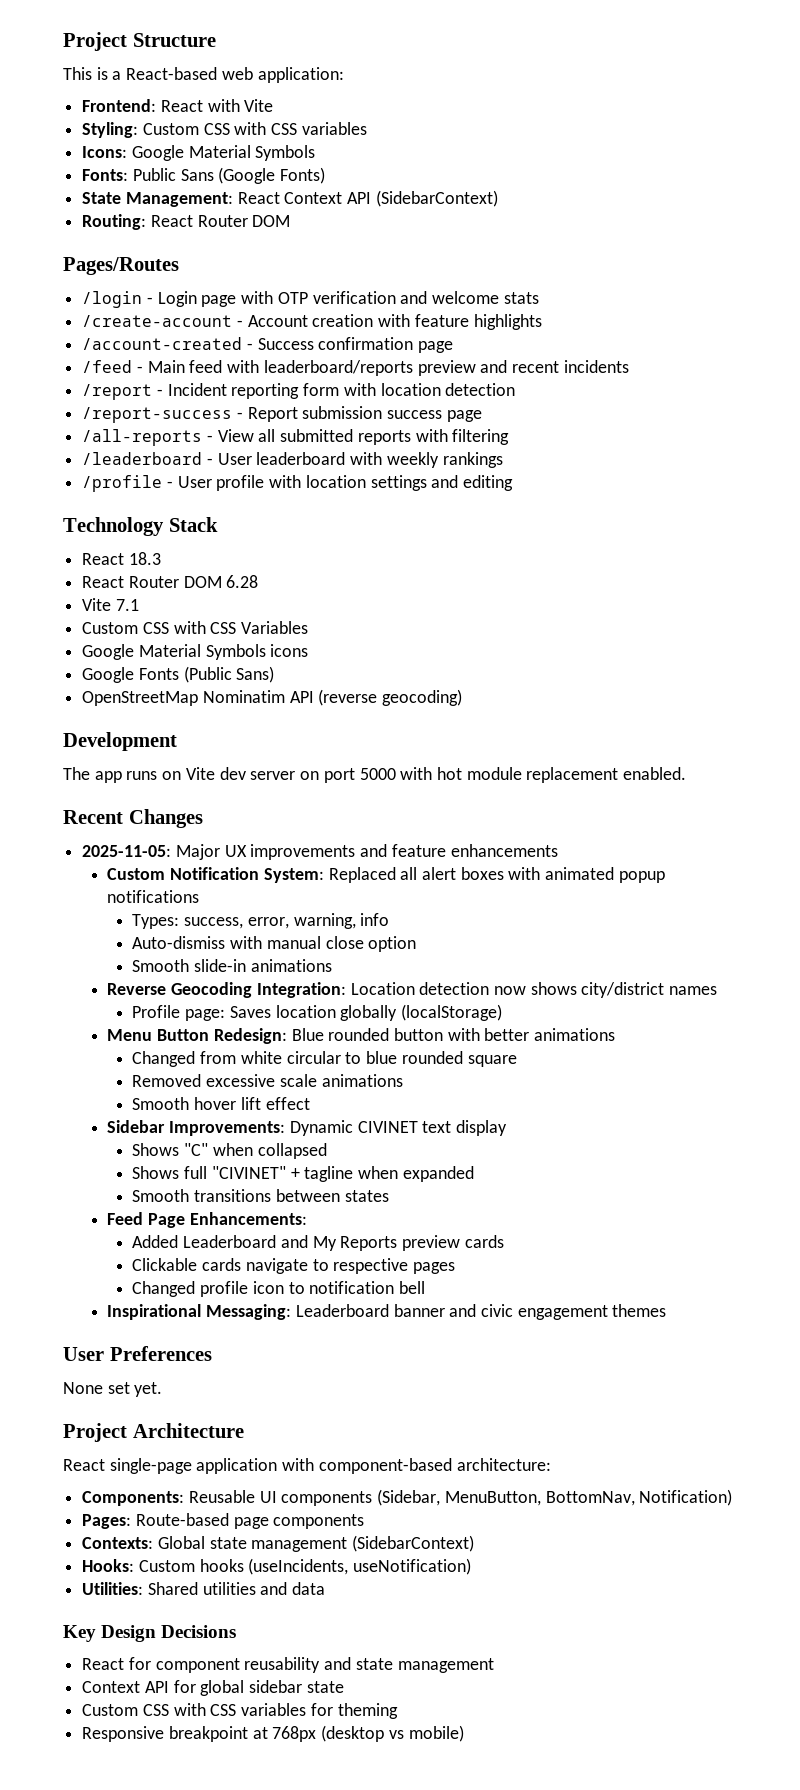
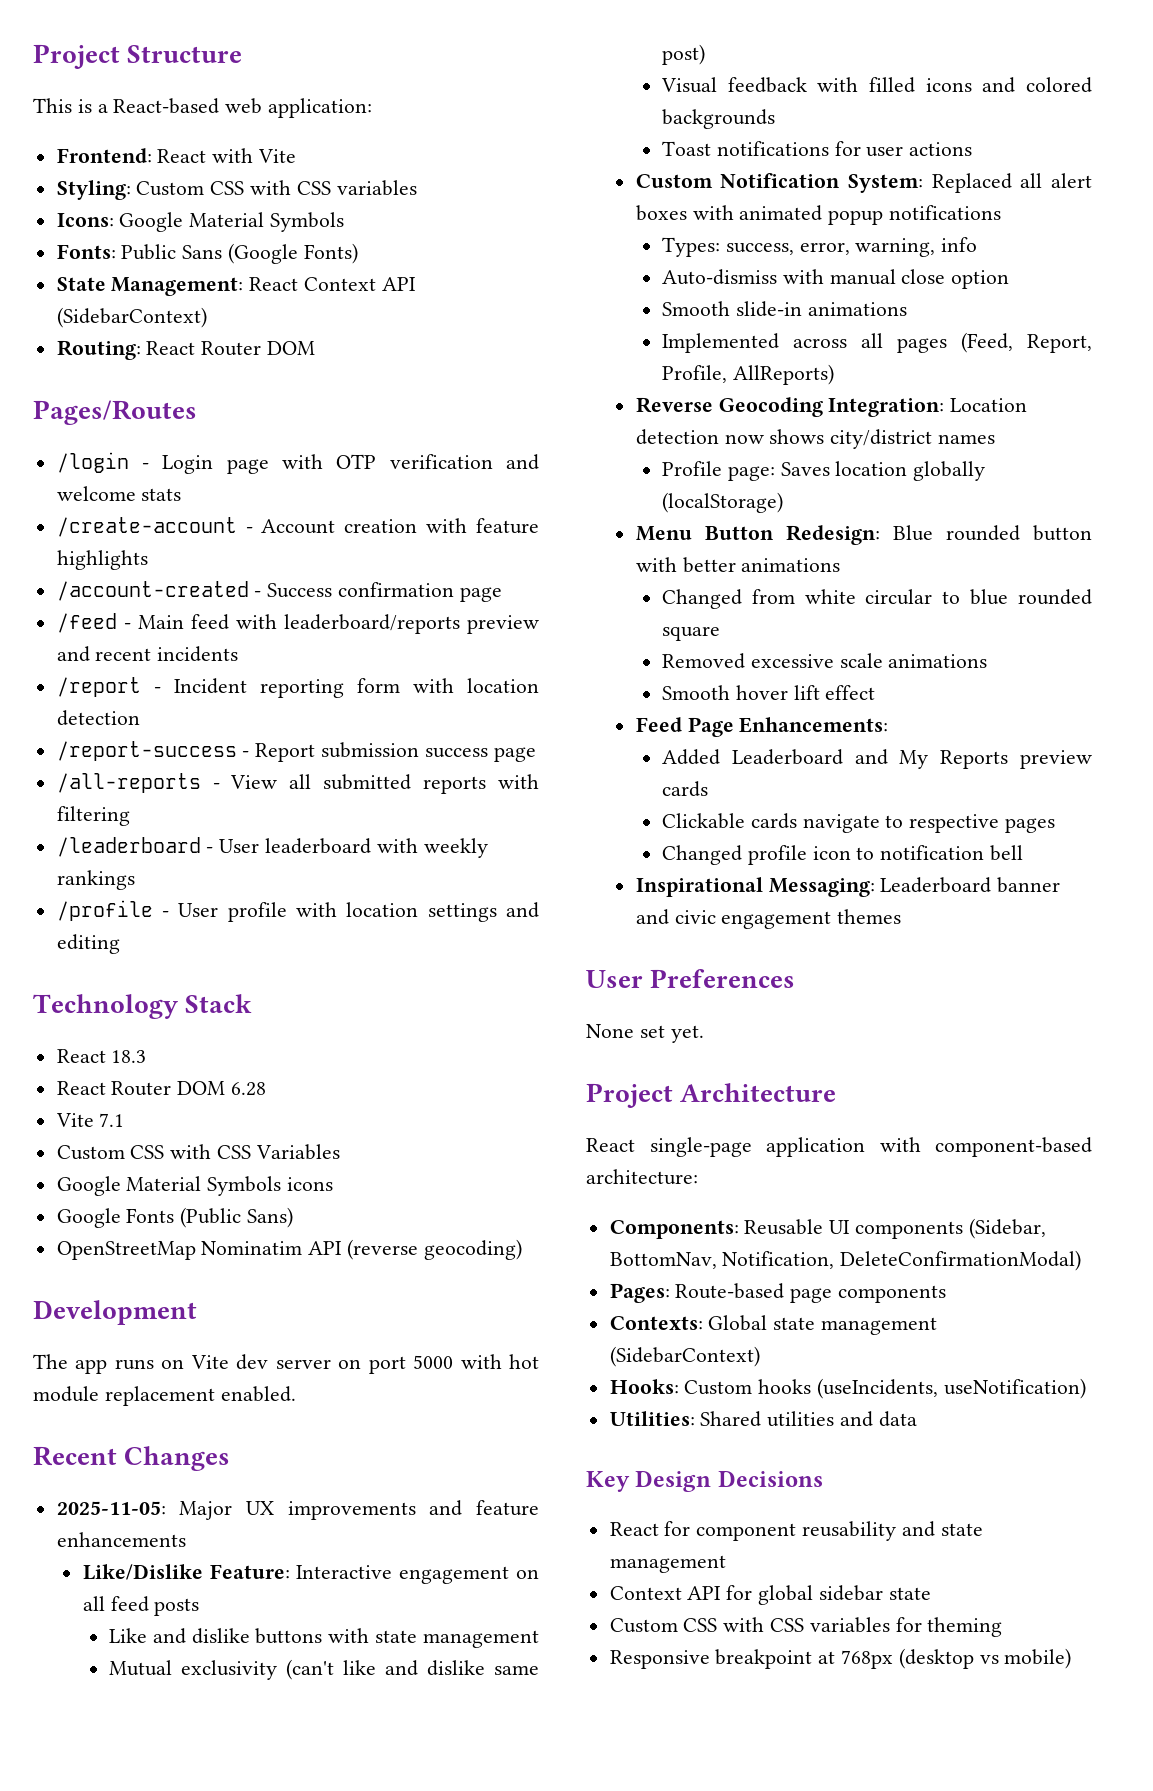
(558, 850) none -> [82,1564,539,1584] [82,1596,200,1616] [108,1628,539,1648] [108,1659,539,1680] [661,44,705,65] [660,77,1092,93] [661,109,775,129] [661,141,973,157] // Like/Dislike Feature: Interactive engagement on all feed posts // Like and dislike buttons with state management // Mutual exclusivity (can't like and dislike same post) // Visual feedback with filled icons and colored backgrounds // Toast notifications for user actions
(332, 965) none -> [661,332,1092,353] [661,364,834,385] // Implemented across all pages (Feed, Report, Profile, AllReports)
[107,1120,507,1136] [132,1143,327,1159] [132,1166,474,1182] [132,1189,389,1202] // Sidebar Improvements: Dynamic CIVINET text display // Shows "C" when collapsed // Shows full "CIVINET" + tagline when expanded // Smooth transitions between states -> (876, 692) none
[444,1489,733,1506] MenuButton, BottomNav, Notification) -> [609,1250,1082,1271] BottomNav, Notification, DeleteConfirmationModal)

